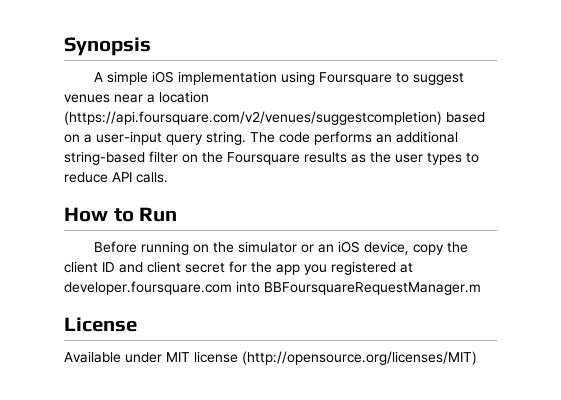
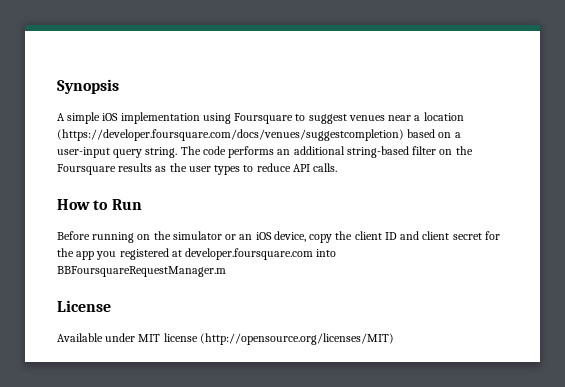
[64,111,442,125] (https://api.foursquare.com/v2/venues/suggestcompletion) -> [57,129,404,141] (https://developer.foursquare.com/docs/venues/suggestcompletion)

